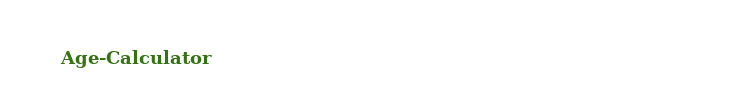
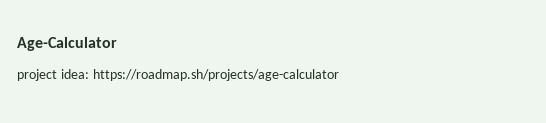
(212, 59) none -> [17,69,339,81] // project idea: https://roadmap.sh/projects/age-calculator

